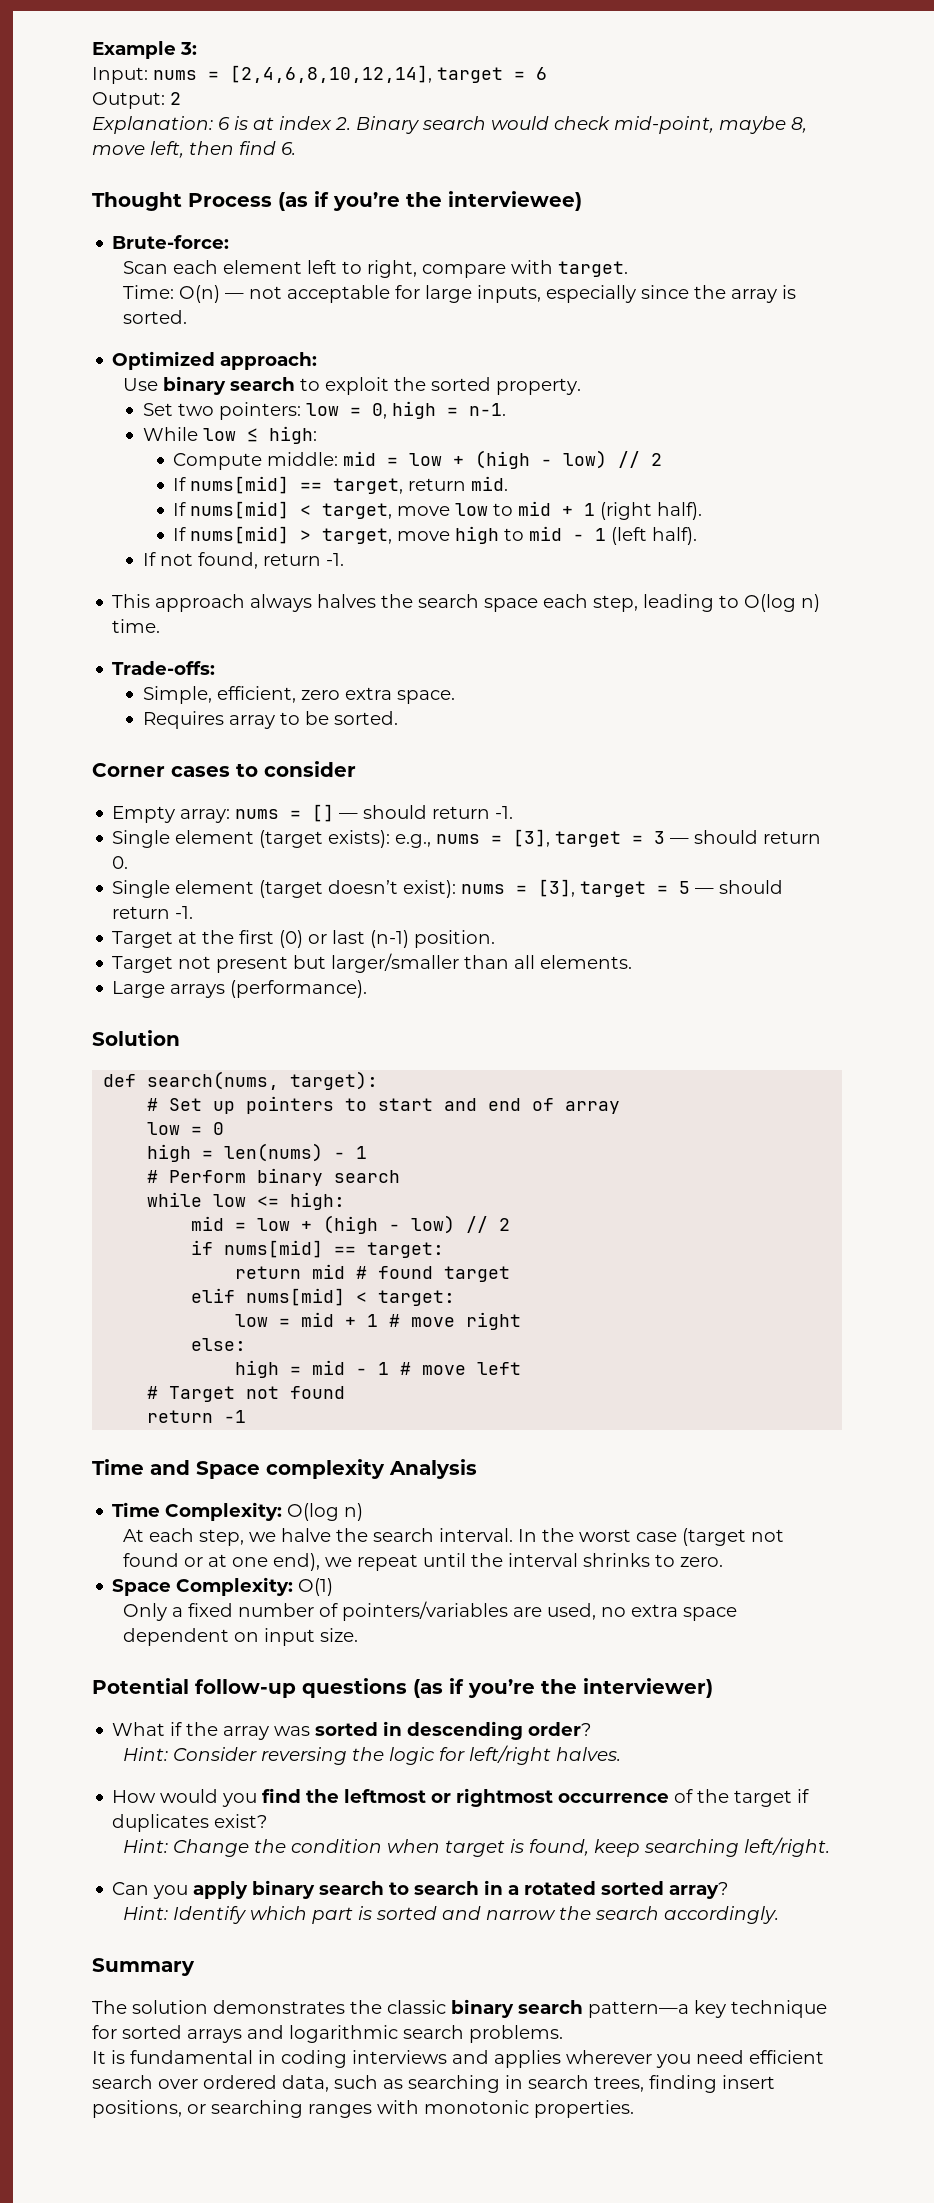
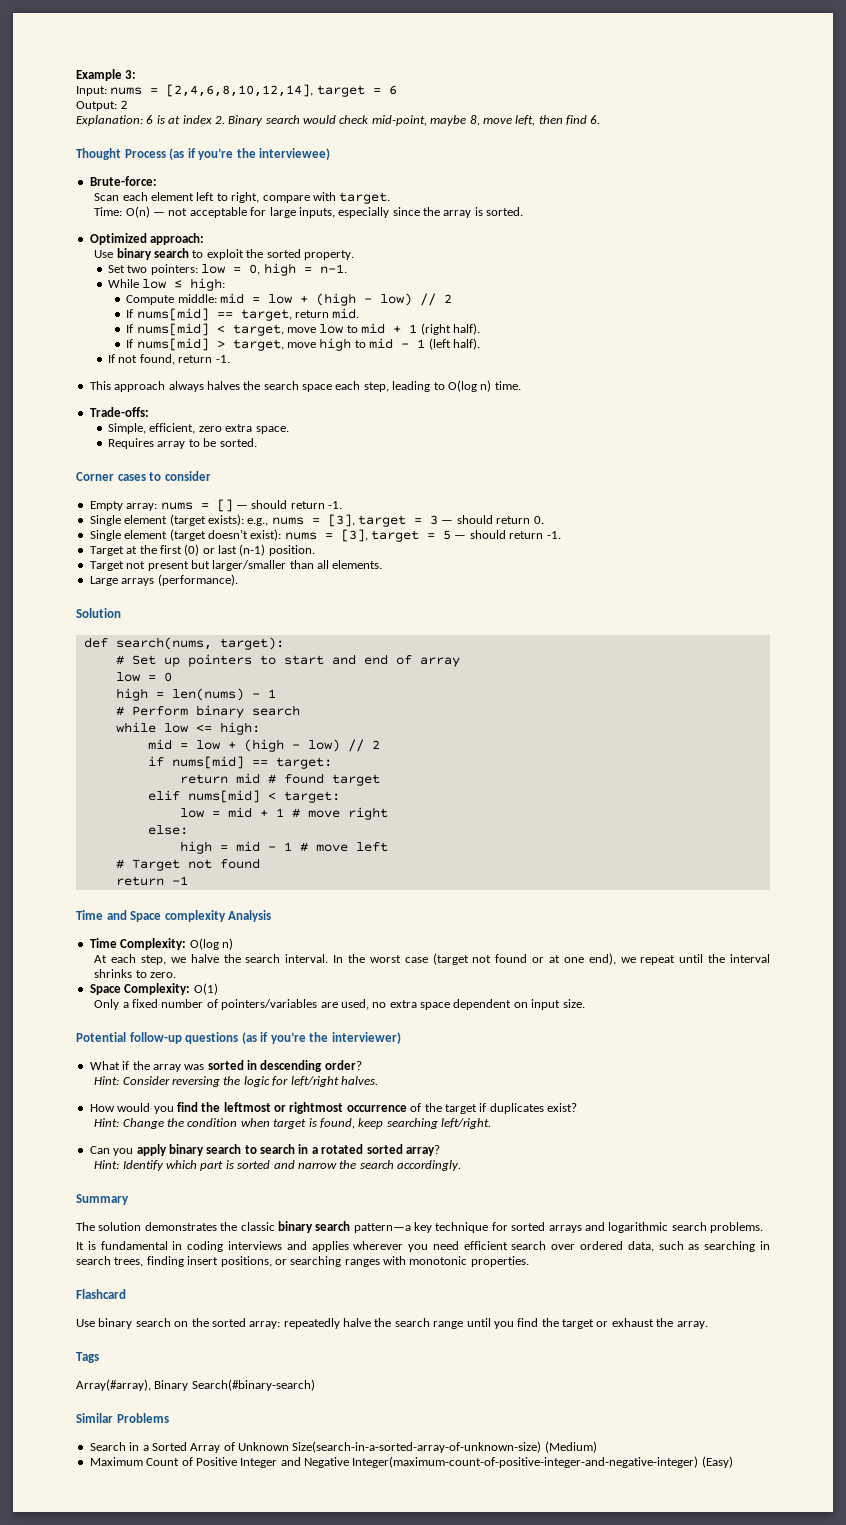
(634, 2109) none -> [76,1289,126,1299] [76,1318,708,1329] [76,1352,99,1363] [76,1379,315,1391] [76,1413,169,1423] [89,1441,597,1453] [89,1456,733,1468] // Flashcard // Use binary search on the sorted array: repeatedly halve the search range until you find the target or exhaust the array. // Tags // Array(#array), Binary Search(#binary-search) // Similar Problems // Search in a Sorted Array of Unknown Size(search-in-a-sorted-array-of-unknown-size) (Medium) // Maximum Count of Positive Integer and Negative Integer(maximum-count-of-positive-integer-and-negative-integer) (Easy)

